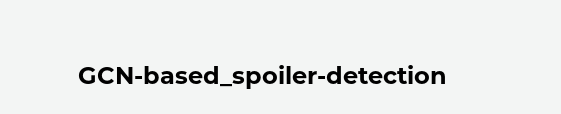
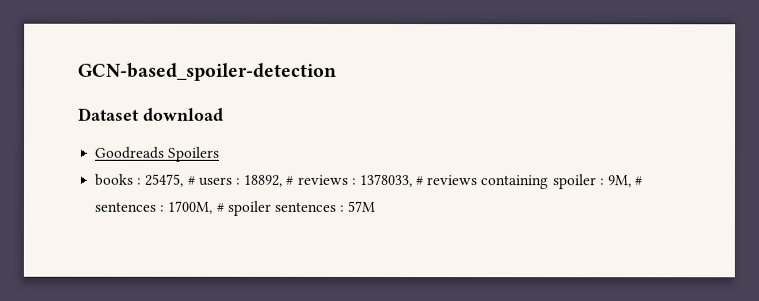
(447, 77) none -> [78,107,224,121] [94,146,221,162] [94,173,643,190] [94,200,376,216] // Dataset download // Goodreads Spoilers // books : 25475, # users : 18892, # reviews : 1378033, # reviews containing spoiler : 9M, # sentences : 1700M, # spoiler sentences : 57M

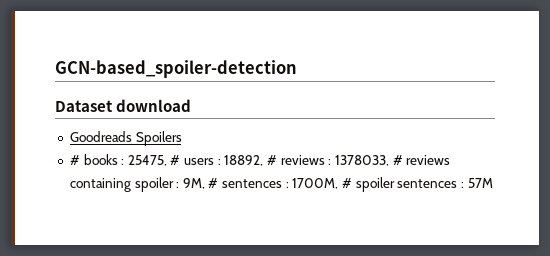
(221, 154) none -> [69,155,80,165] #

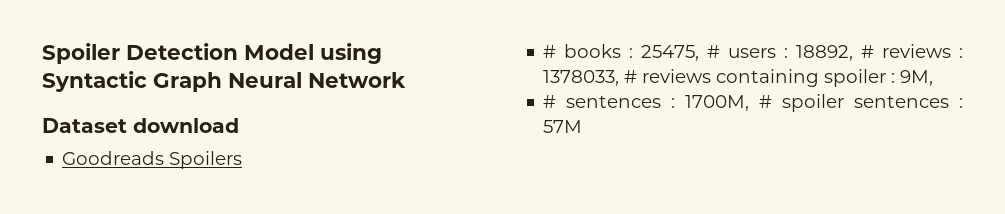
[55,60,297,78] GCN-based_spoiler-detection -> [42,43,382,64] [42,71,406,92] Spoiler Detection Model using Syntactic Graph Neural Network
(205, 183) none -> (934, 78) //

